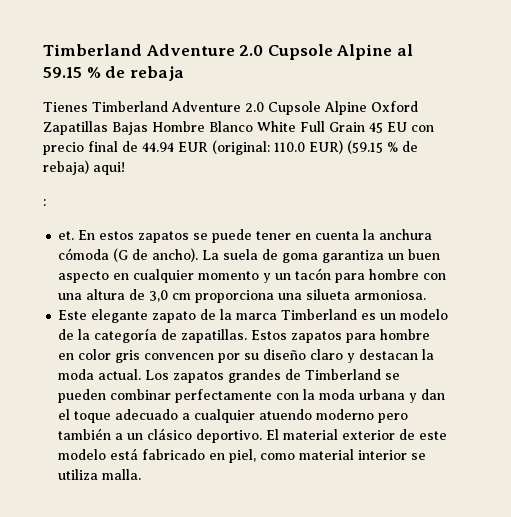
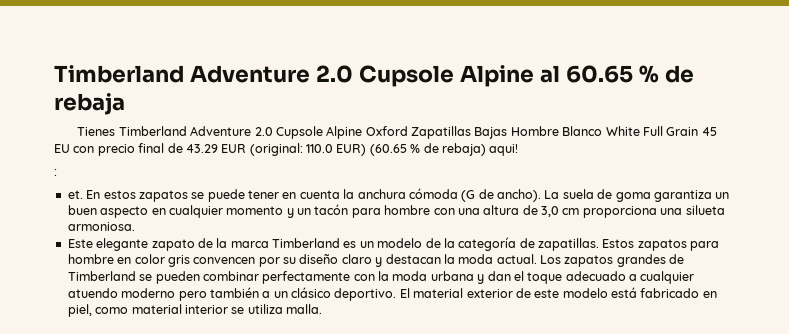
[43,67,82,78] 59.15 -> [565,65,633,83] 60.65
[142,142,174,152] 44.94 -> [185,144,218,153] 43.29
[347,140,383,154] (59.15 -> [369,144,407,156] (60.65

